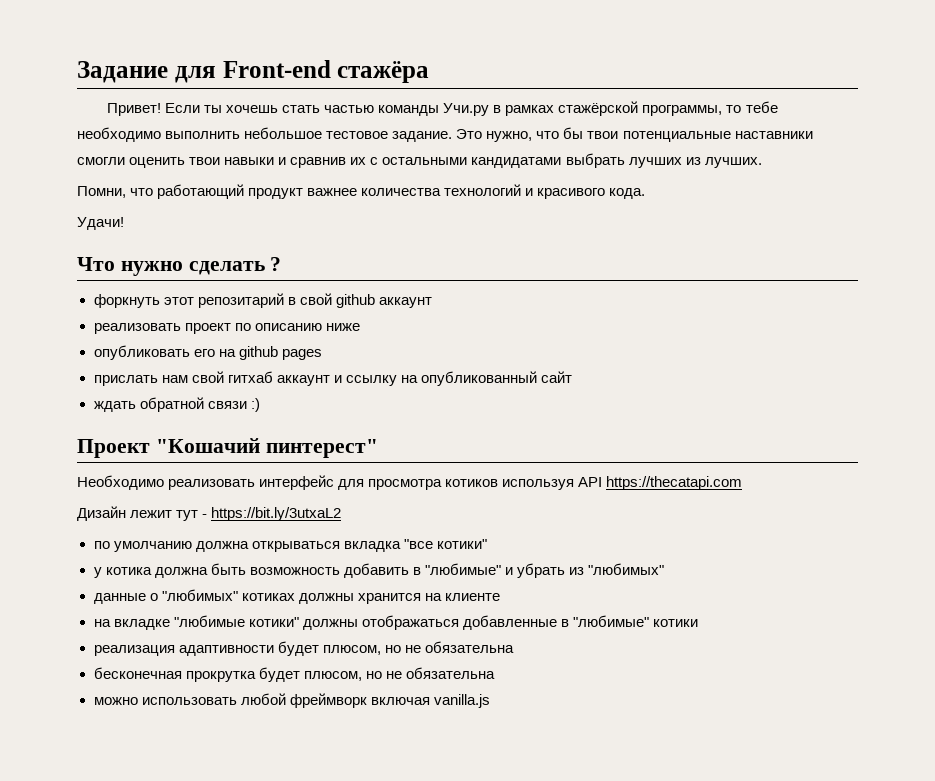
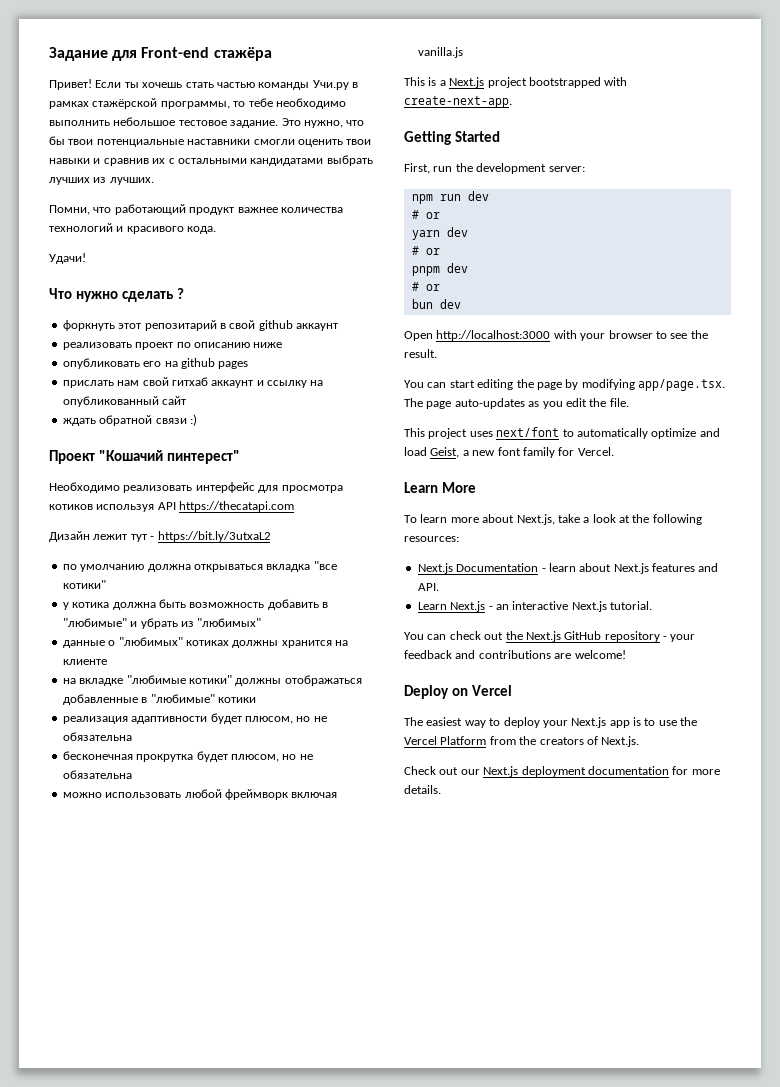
(490, 701) none -> [404,77,628,88] [404,96,512,108] [404,131,500,145] [404,163,585,174] [411,191,489,204] [411,210,440,219] [411,227,468,240] [411,246,440,255] [411,263,468,276] [411,282,440,291] [411,299,461,309] [404,330,708,341] [404,349,437,358] [404,379,725,391] [404,398,629,409] [404,427,720,439] [404,447,614,458] [404,482,476,493] [404,514,702,525] [404,536,459,542] [417,563,719,574] [417,583,439,591] [417,601,652,612] [404,631,696,642] [404,650,626,659] [404,685,512,699] [404,717,698,728] [404,736,640,747] [404,766,720,777] [404,785,441,794] // This is a Next.js project bootstrapped with create-next-app. // Getting Started // First, run the development server: // npm run dev // # or // yarn dev // # or // pnpm dev // # or // bun dev // Open http://localhost:3000 with your browser to see the result. // You can start editing the page by modifying app/page.tsx. The page auto-updates as you edit the file. // This project uses next/font to automatically optimize and load Geist, a new font family for Vercel. // Learn More // To learn more about Next.js, take a look at the following resources: // Next.js Documentation - learn about Next.js features and API. // Learn Next.js - an interactive Next.js tutorial. // You can check out the Next.js GitHub repository - your feedback and contributions are welcome! // Deploy on Vercel // The easiest way to deploy your Next.js app is to use the Vercel Platform from the creators of Next.js. // Check out our Next.js deployment documentation for more details.

